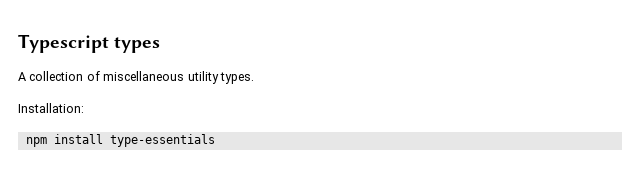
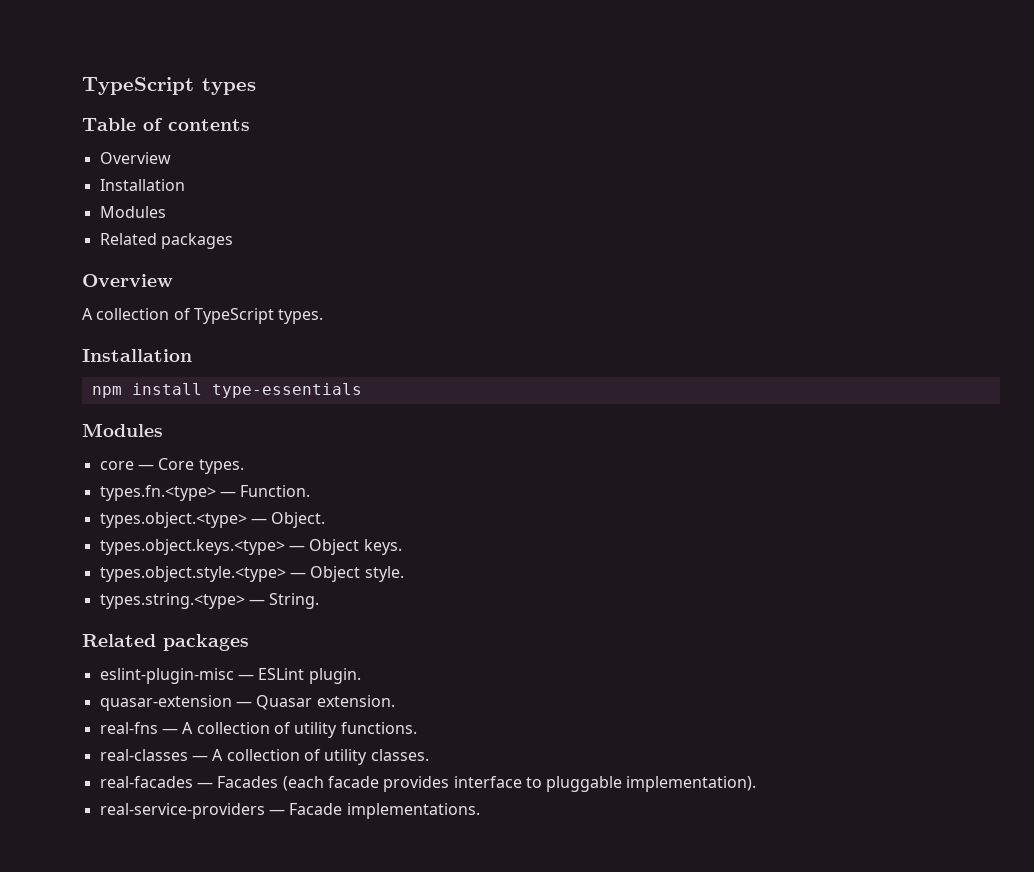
[18,34,109,53] Typescript -> [82,77,194,95] TypeScript
[18,71,254,84] [18,103,84,113] // A collection of miscellaneous utility types. // Installation: -> [82,118,250,131] [99,152,171,164] [99,179,185,191] [99,206,166,218] [99,233,233,249] [82,274,173,287] [82,308,324,324] [82,349,192,362] // Table of contents // Overview // Installation // Modules // Related packages // Overview // A collection of TypeScript types. // Installation
(215, 140) none -> [82,423,163,437] [99,458,244,474] [99,485,311,501] [99,512,326,528] [99,539,402,555] [99,566,404,582] [99,593,320,609] [82,634,249,651] [99,668,361,684] [99,695,395,711] [99,722,417,738] [99,749,429,765] [99,776,757,792] [99,803,480,819] // Modules // core — Core types. // types.fn.<type> — Function. // types.object.<type> — Object. // types.object.keys.<type> — Object keys. // types.object.style.<type> — Object style. // types.string.<type> — String. // Related packages // eslint-plugin-misc — ESLint plugin. // quasar-extension — Quasar extension. // real-fns — A collection of utility functions. // real-classes — A collection of utility classes. // real-facades — Facades (each facade provides interface to pluggable implementation). // real-service-providers — Facade implementations.

